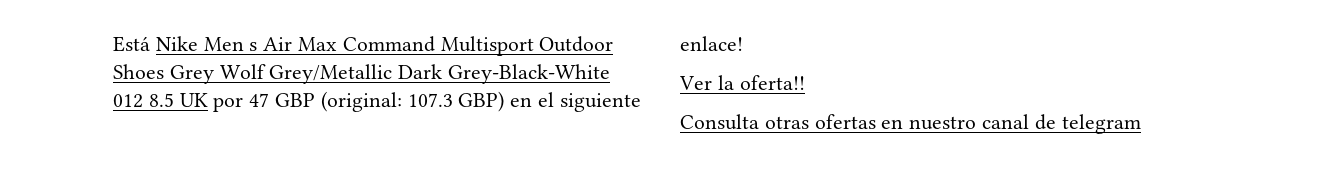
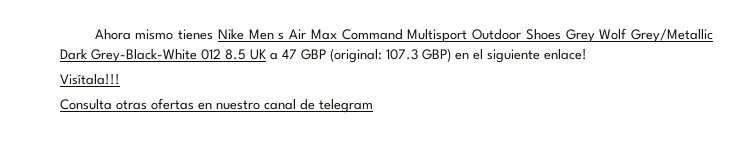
[113,36,150,52] Está -> [94,29,214,40] Ahora mismo tienes
[213,97,244,112] por -> [270,52,278,60] a
[679,75,805,90] Ver la oferta!! -> [60,74,120,85] Visítala!!!

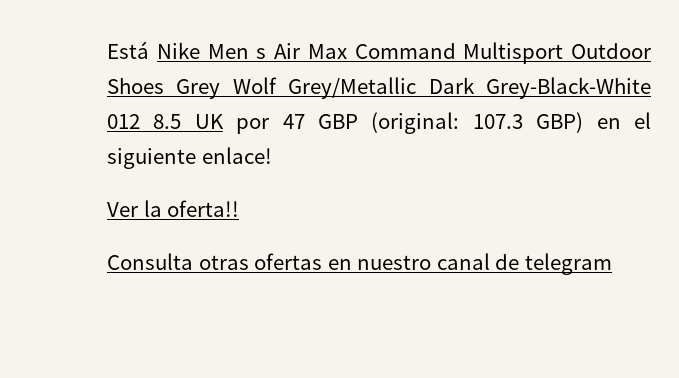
[94,29,214,40] Ahora mismo tienes -> [107,41,149,59] Está
[270,52,278,60] a -> [236,118,270,134] por
[60,74,120,85] Visítala!!! -> [107,200,240,217] Ver la oferta!!

